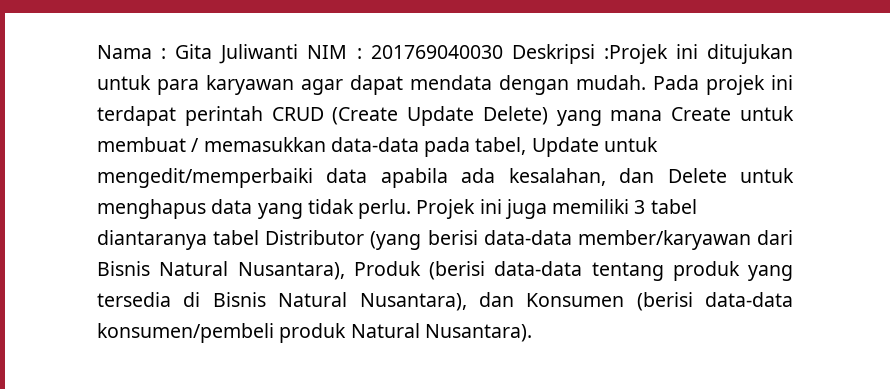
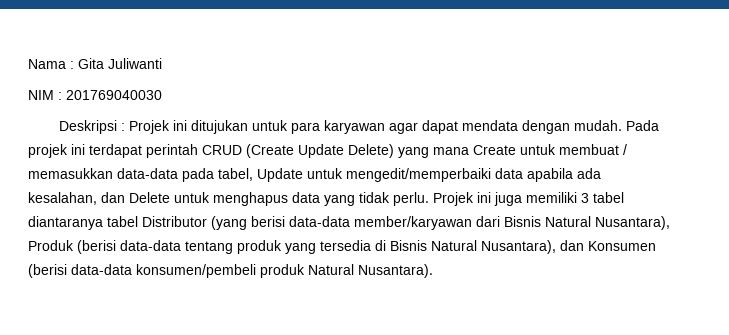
(299, 54) none -> (162, 63) //
[511,44,668,64] Deskripsi :Projek -> [59,120,171,134] // Deskripsi : Projek

